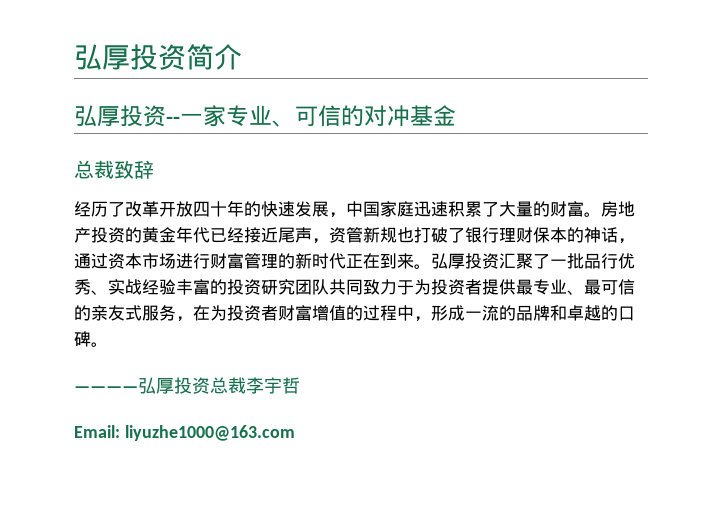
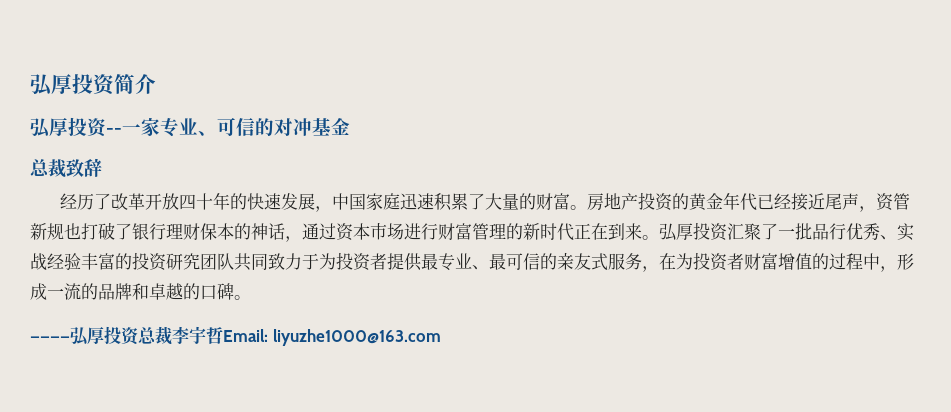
(300, 385) // -> (223, 335) none

